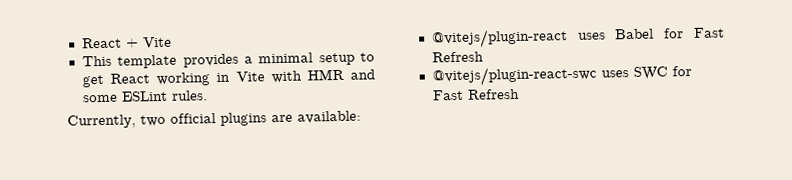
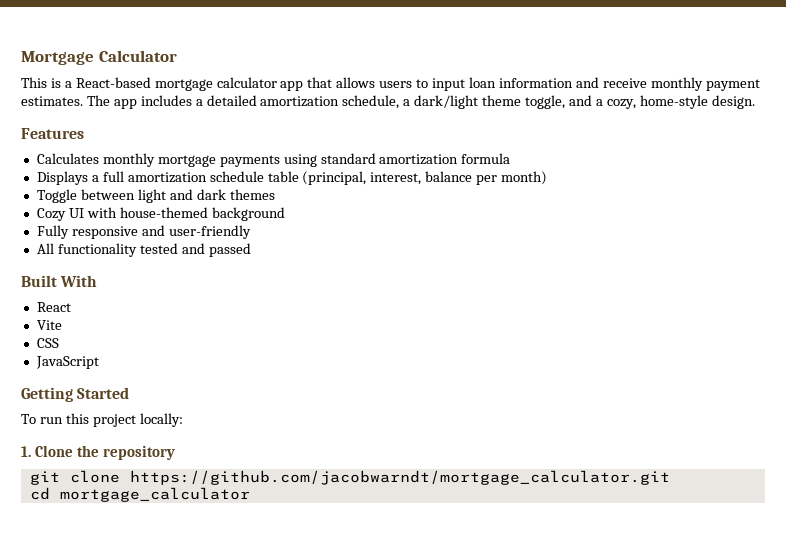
[81,37,139,49] React + -> [21,50,177,65] [21,77,760,91] [21,95,755,109] [21,128,84,139] [36,153,511,167] [36,171,548,185] [36,189,275,203] [36,207,285,221] [36,225,251,239] [36,243,251,257] [21,275,98,287] [36,302,71,312] Mortgage Calculator // This is a React-based mortgage calculator app that allows users to input loan information and receive monthly payment estimates. The app includes a detailed amortization schedule, a dark/light theme toggle, and a cozy, home-style design. // Features // Calculates monthly mortgage payments using standard amortization formula // Displays a full amortization schedule table (principal, interest, balance per month) // Toggle between light and dark themes // Cozy UI with house-themed background // Fully responsive and user-friendly // All functionality tested and passed // Built With // React //
[81,52,375,69] [81,68,375,88] [82,90,208,103] [67,110,361,129] [430,27,725,49] [431,51,484,63] [431,65,692,87] [432,88,520,101] This template provides a minimal setup to get React working in Vite with HMR and some ESLint rules. // Currently, two official plugins are available: // @vitejs/plugin-react uses Babel for Fast Refresh // @vitejs/plugin-react-swc uses SWC for Fast Refresh -> [36,338,59,348] [35,356,99,369] [21,387,130,402] [21,413,183,427] [21,445,176,460] [29,470,670,485] [29,487,250,502] CSS // JavaScript // Getting Started // To run this project locally: // 1. Clone the repository // git clone https://github.com/jacobwarndt/mortgage_calculator.git // cd mortgage_calculator

